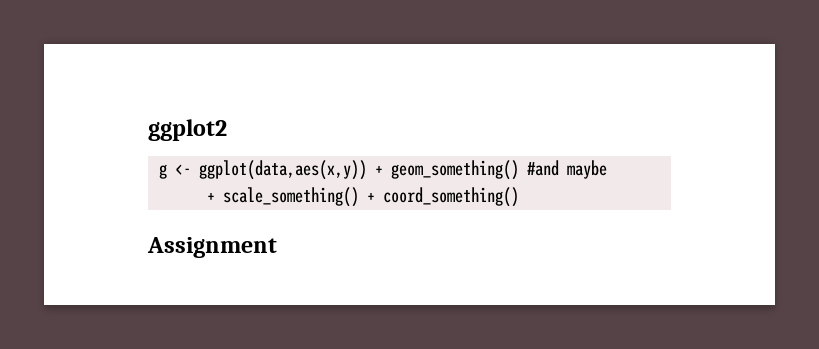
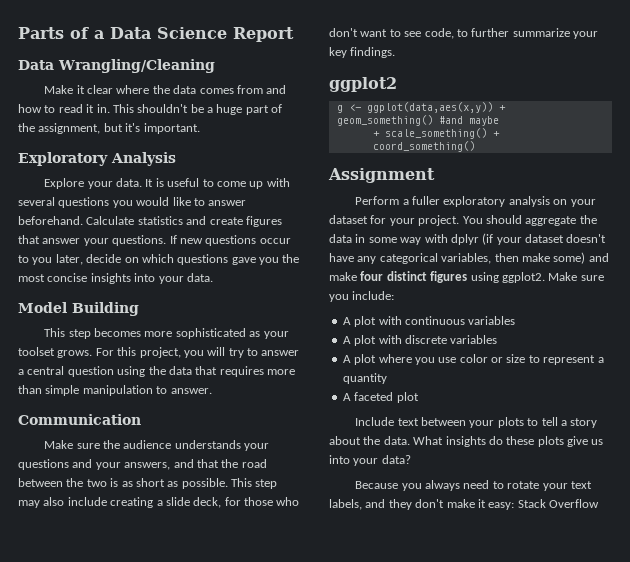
(148, 130) none -> [18,27,294,42] [18,59,215,73] [44,85,287,94] [18,104,283,115] [18,123,200,134] [18,152,176,166] [44,178,290,189] [18,197,247,208] [18,216,282,227] [18,235,291,246] [18,254,300,265] [18,273,213,284] [18,302,139,316] [44,328,289,339] [18,347,300,358] [18,366,295,377] [18,385,212,396] [18,414,141,425] [44,440,270,451] [18,459,267,470] [18,478,278,489] [18,497,300,508] [329,28,598,39] [329,47,396,58] Parts of a Data Science Report // Data Wrangling/Cleaning // Make it clear where the data comes from and how to read it in. This shouldn't be a huge part of the assignment, but it's important. // Exploratory Analysis // Explore your data. It is useful to come up with several questions you would like to answer beforehand. Calculate statistics and create figures that answer your questions. If new questions occur to you later, decide on which questions gave you the most concise insights into your data. // Model Building // This step becomes more sophisticated as your toolset grows. For this project, you will try to answer a central question using the data that requires more than simple manipulation to answer. // Communication // Make sure the audience understands your questions and your answers, and that the road between the two is as short as possible. This step may also include creating a slide deck, for those who don't want to see code, to further summarize your key findings. //
(277, 247) none -> [355,196,596,207] [329,215,597,226] [329,233,607,245] [329,252,609,264] [329,271,604,283] [329,291,395,302] [342,316,516,327] [342,335,498,346] [342,354,604,365] [342,373,387,384] [342,392,419,403] [355,417,598,428] [329,436,604,447] [329,455,411,466] [355,480,592,491] [329,499,599,510] // Perform a fuller exploratory analysis on your dataset for your project. You should aggregate the data in some way with dplyr (if your dataset doesn't have any categorical variables, then make some) and make four distinct figures using ggplot2. Make sure you include: // A plot with continuous variables // A plot with discrete variables // A plot where you use color or size to represent a quantity // A faceted plot // Include text between your plots to tell a story about the data. What insights do these plots give us into your data? // Because you always need to rotate your text labels, and they don't make it easy: Stack Overflow

